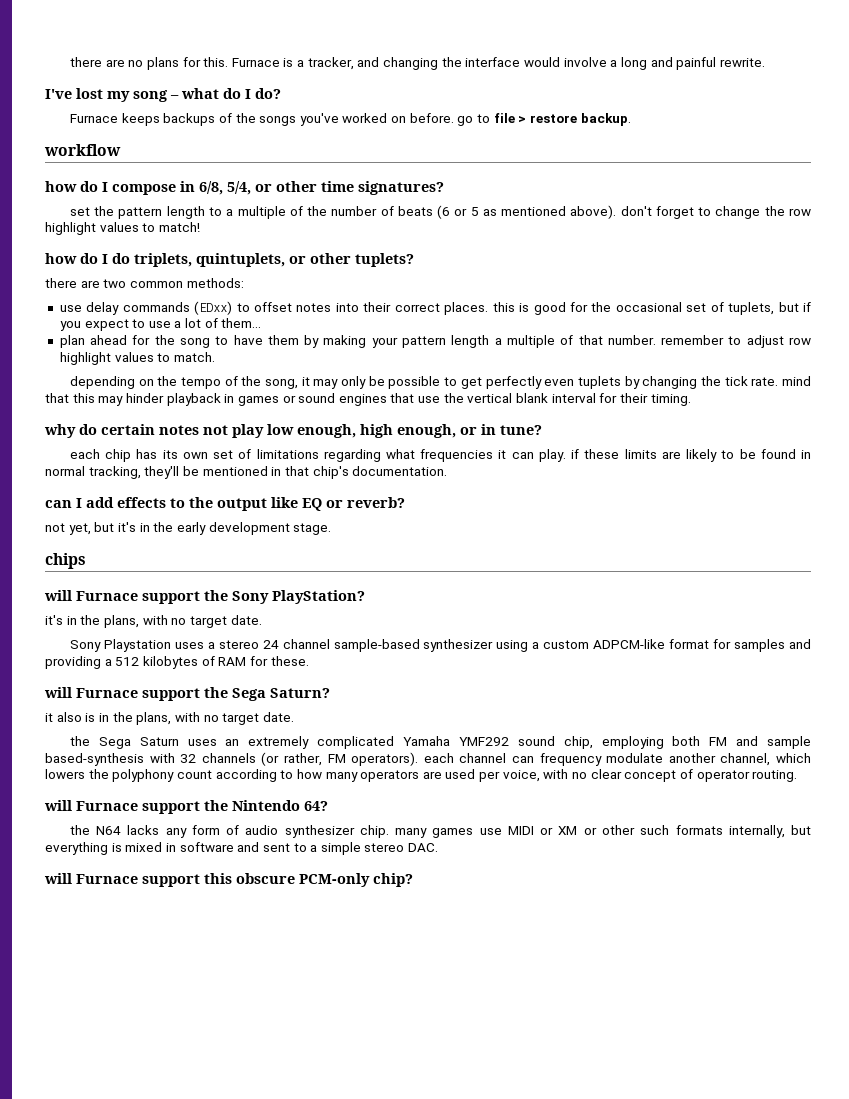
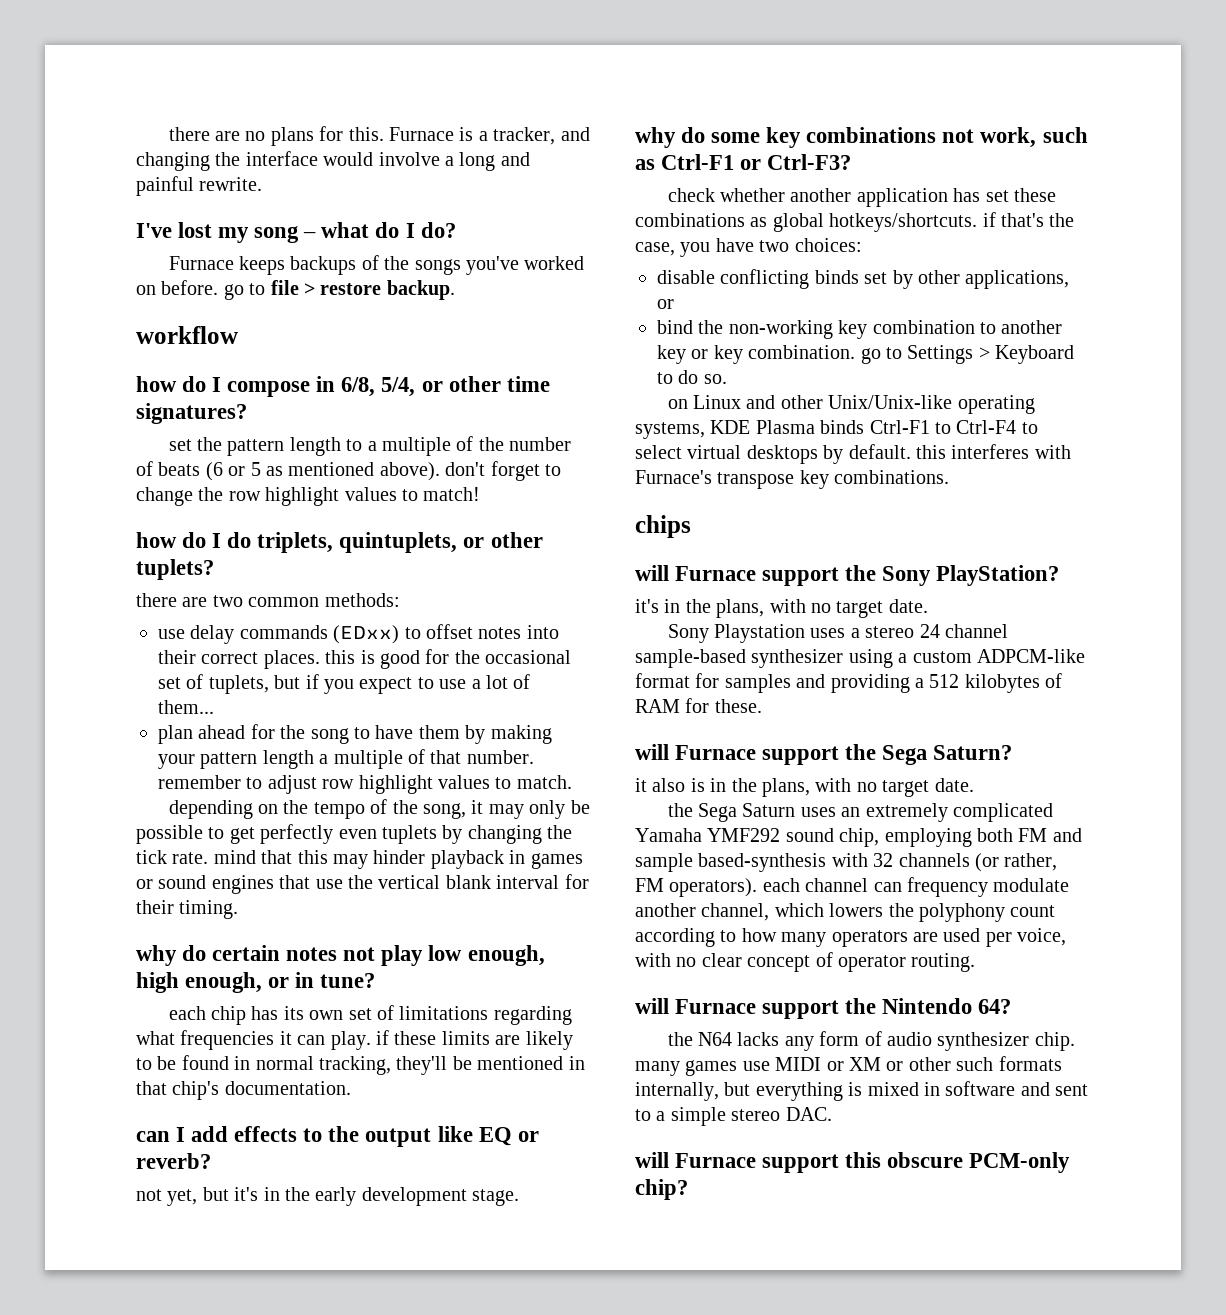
(332, 529) none -> [635,127,1088,148] [635,154,852,170] [667,188,1056,207] [635,212,1075,232] [635,238,862,257] [657,269,1070,289] [657,299,674,309] [657,320,1063,339] [657,345,1075,364] [657,370,727,384] [667,395,1035,414] [635,420,1038,439] [635,444,1071,464] [635,470,950,489] // why do some key combinations not work, such as Ctrl-F1 or Ctrl-F3? // check whether another application has set these combinations as global hotkeys/shortcuts. if that's the case, you have two choices: // disable conflicting binds set by other applications, or // bind the non-working key combination to another key or key combination. go to Settings > Keyboard to do so. // on Linux and other Unix/Unix-like operating systems, KDE Plasma binds Ctrl-F1 to Ctrl-F4 to select virtual desktops by default. this interferes with Furnace's transpose key combinations.

